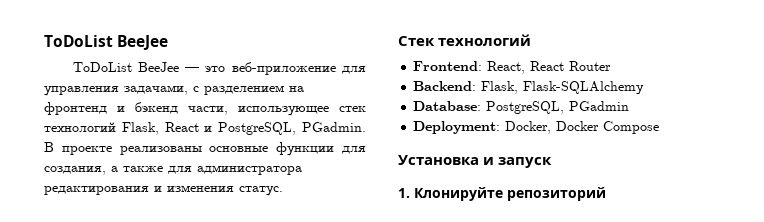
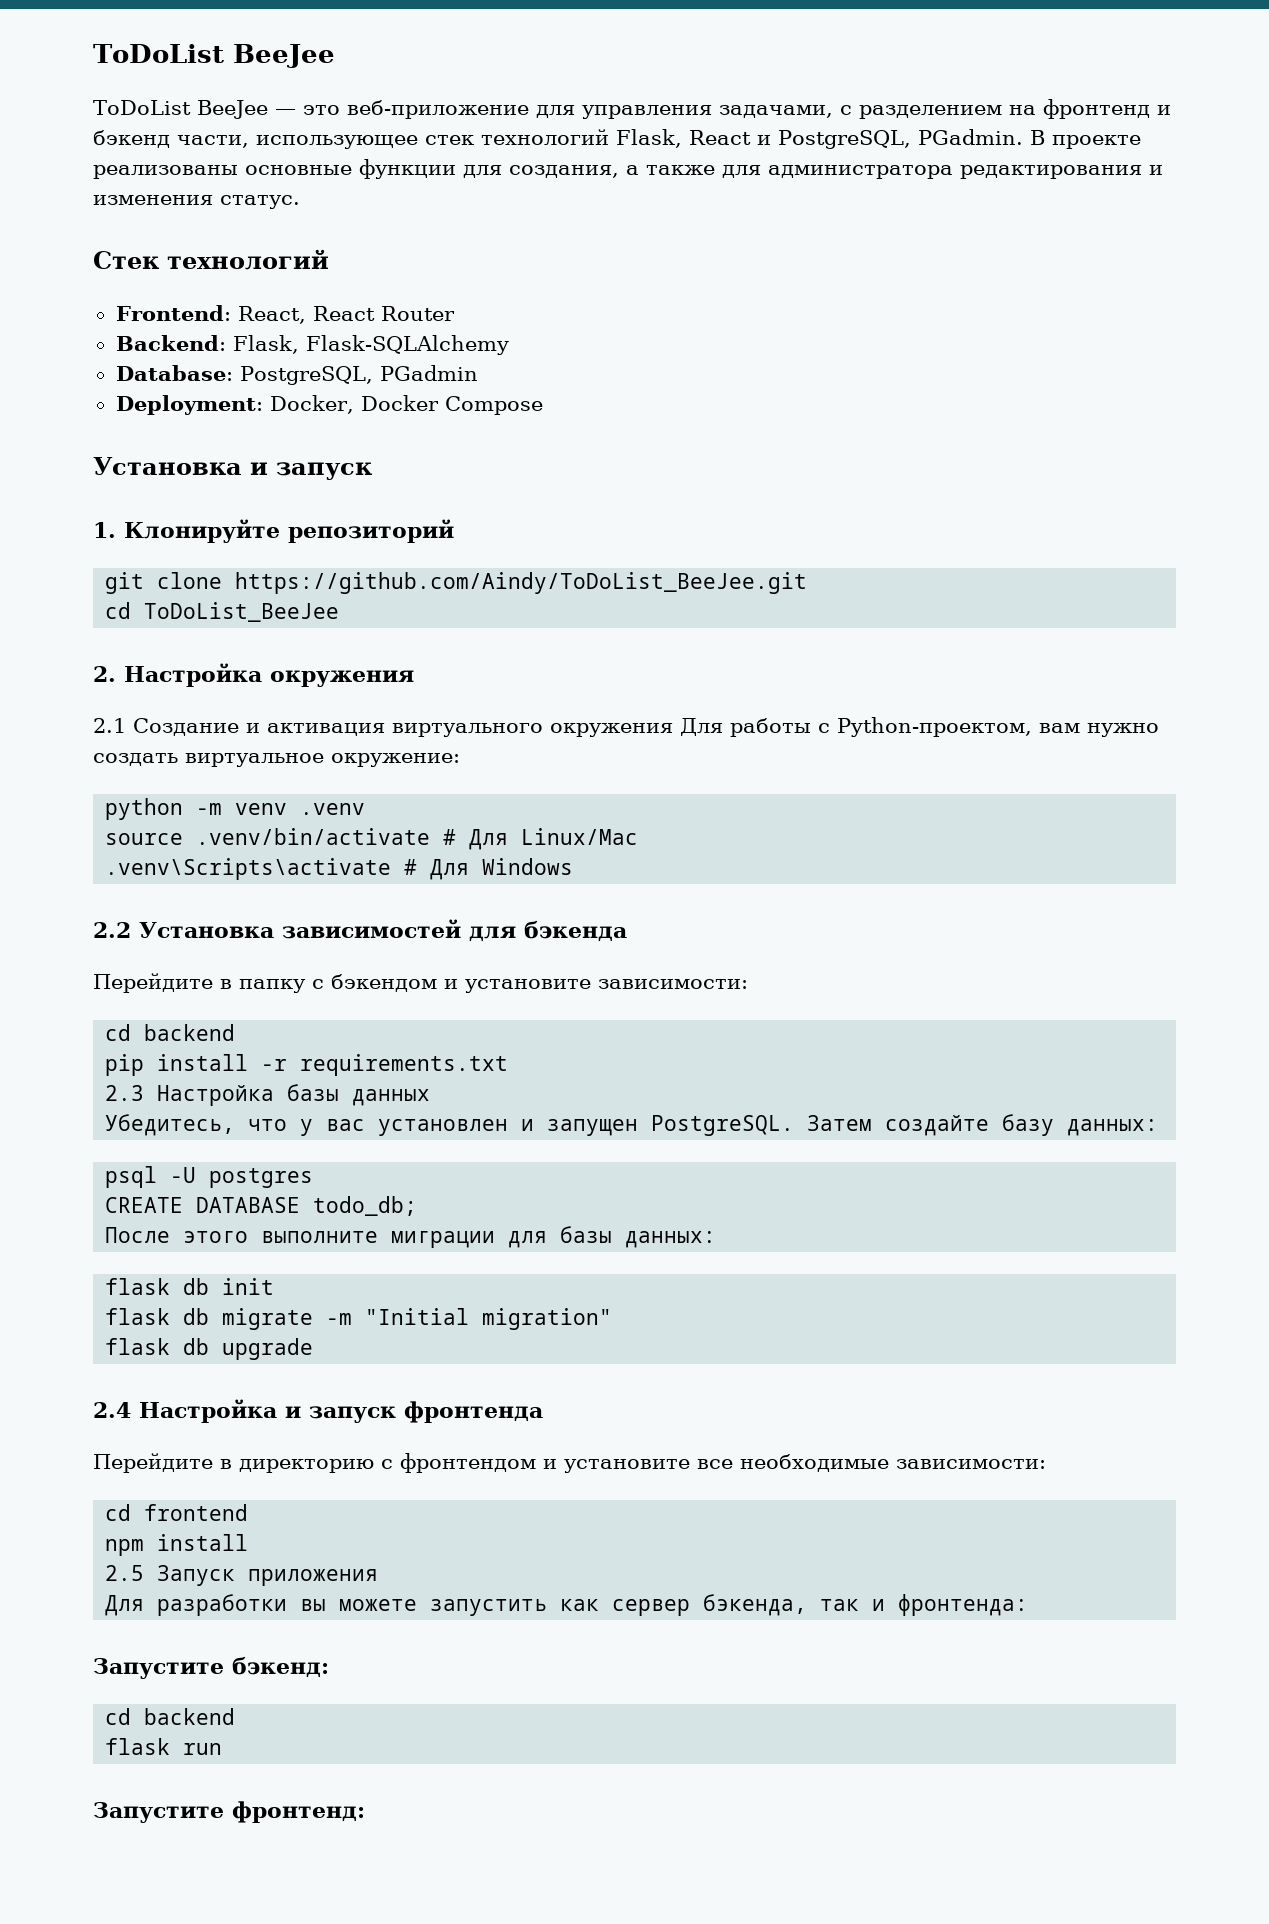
(606, 194) none -> [105,572,808,594] [105,602,340,622] [93,663,414,687] [93,717,1159,737] [93,753,460,767] [105,798,366,820] [105,828,639,850] [105,858,574,880] [93,919,627,942] [93,973,748,993] [105,1024,236,1041] [105,1054,509,1076] [105,1084,431,1106] [105,1114,1159,1136] [105,1166,314,1188] [105,1196,418,1216] [105,1226,717,1248] [105,1278,275,1295] [105,1308,613,1330] [105,1338,314,1360] [93,1399,543,1423] [93,1453,1046,1473] [105,1504,249,1521] [105,1534,249,1556] [105,1565,379,1586] [105,1594,1029,1616] [93,1656,329,1679] [105,1708,236,1725] [105,1738,223,1755] [93,1801,365,1823] // git clone https://github.com/Aindy/ToDoList_BeeJee.git // cd ToDoList_BeeJee // 2. Настройка окружения // 2.1 Создание и активация виртуального окружения Для работы с Python-проектом, вам нужно создать виртуальное окружение: // python -m venv .venv // source .venv/bin/activate # Для Linux/Mac // .venv\Scripts\activate # Для Windows // 2.2 Установка зависимостей для бэкенда // Перейдите в папку с бэкендом и установите зависимости: // cd backend // pip install -r requirements.txt // 2.3 Настройка базы данных // Убедитесь, что у вас установлен и запущен PostgreSQL. Затем создайте базу данных: // psql -U postgres // CREATE DATABASE todo_db; // После этого выполните миграции для базы данных: // flask db init // flask db migrate -m "Initial migration" // flask db upgrade // 2.4 Настройка и запуск фронтенда // Перейдите в директорию с фронтендом и установите все необходимые зависимости: // cd frontend // npm install // 2.5 Запуск приложения // Для разработки вы можете запустить как сервер бэкенда, так и фронтенда: // Запустите бэкенд: // cd backend // flask run // Запустите фронтенд:

